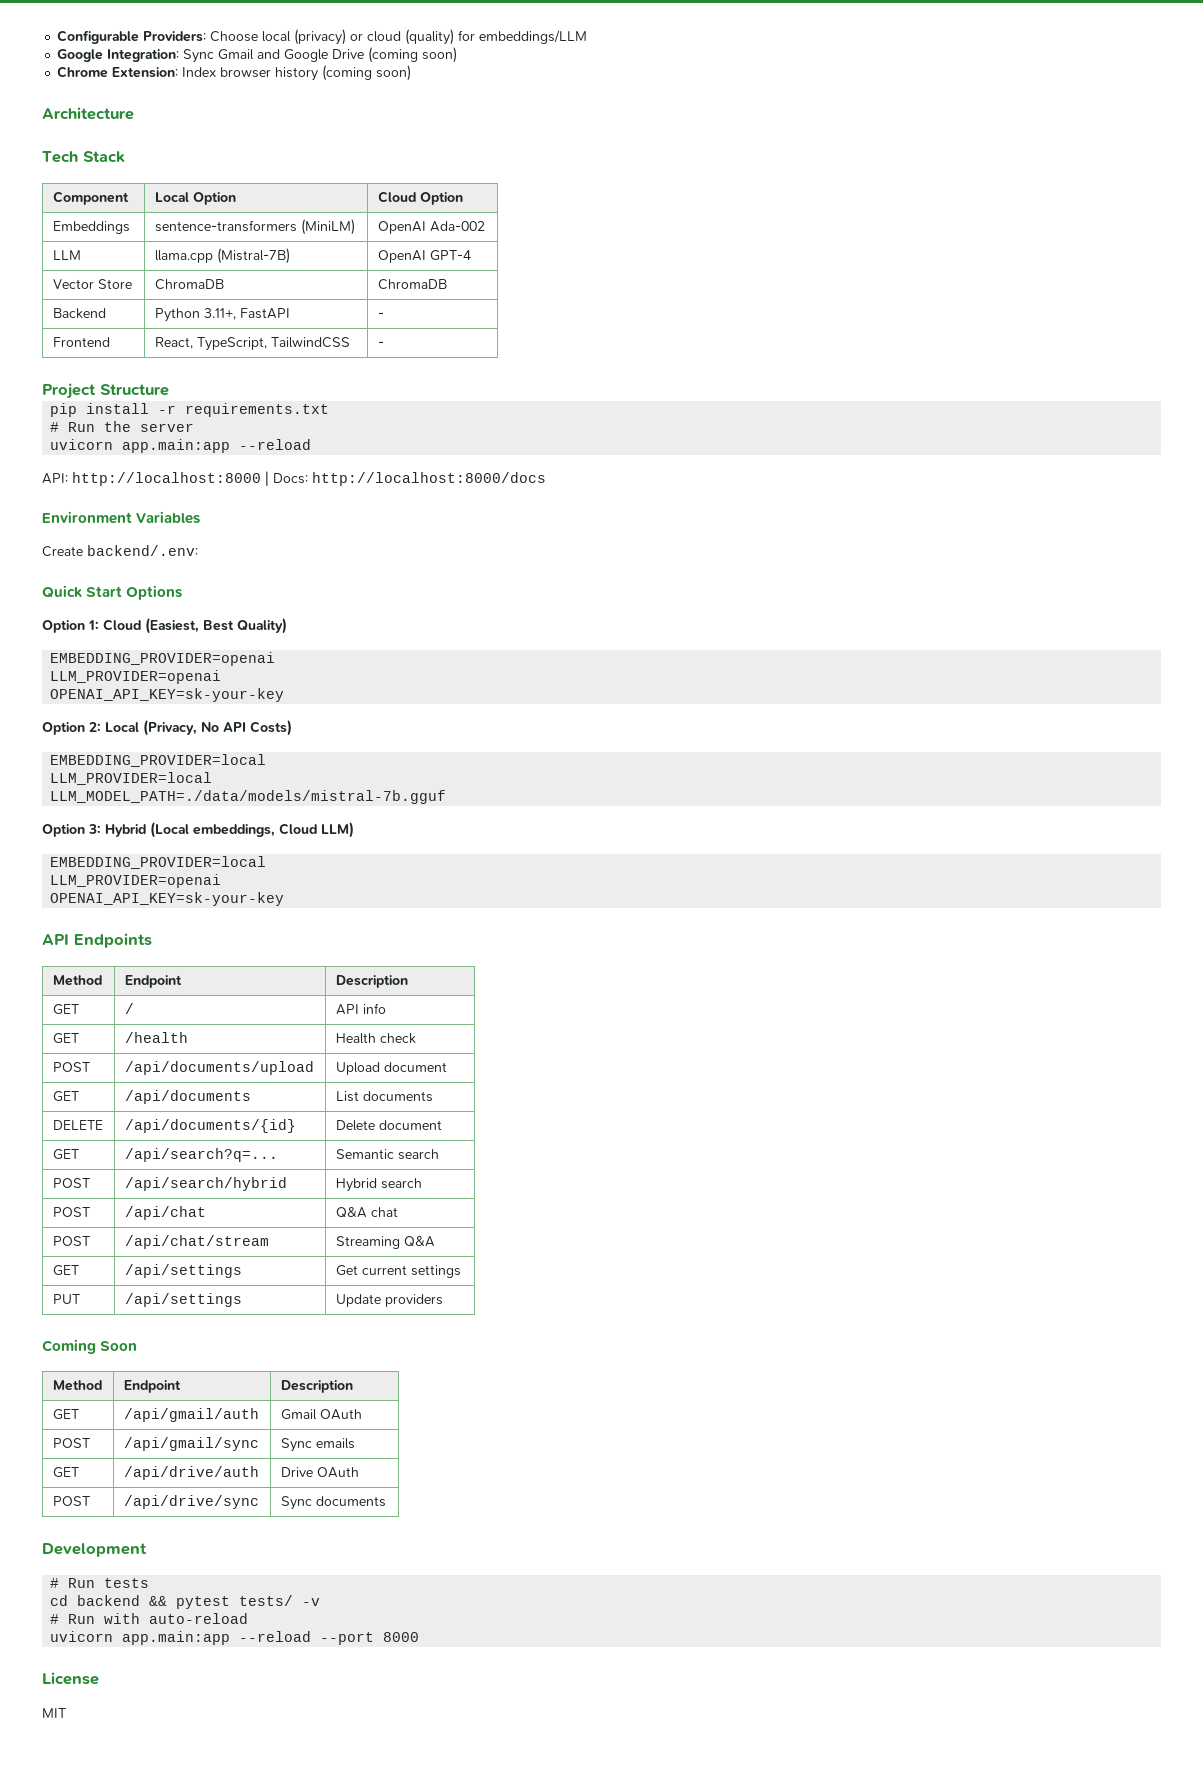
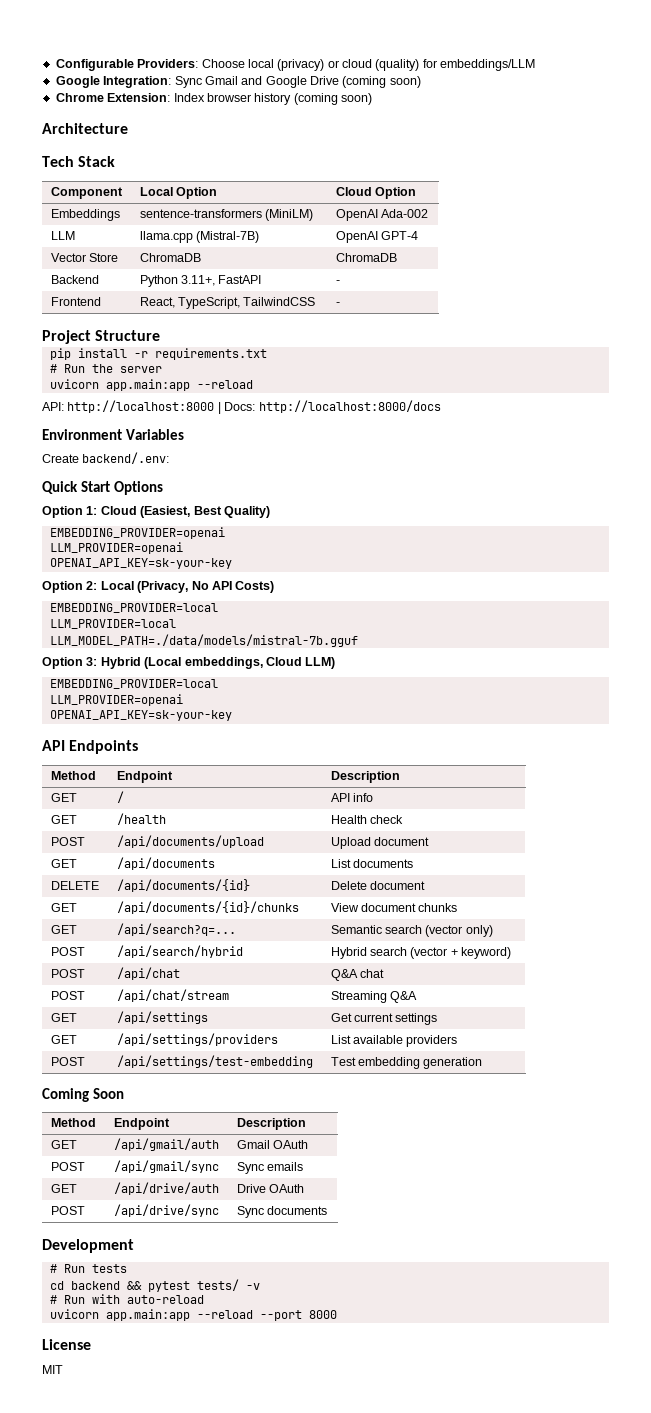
(442, 1125) none -> [50,903,77,912] [116,901,299,914] [330,903,458,912] // GET | /api/documents/{id}/chunks | View document chunks
(439, 1154) none -> [425,925,493,937] (vector only)
(422, 1183) none -> [410,947,512,959] (vector + keyword)
[52,1294,80,1304] [124,1293,242,1307] [335,1294,443,1307] PUT | /api/settings | Update providers -> [50,1035,77,1044] [116,1033,278,1046] [330,1035,458,1047] [50,1057,85,1066] [116,1055,313,1068] [330,1057,483,1069] GET | /api/settings/providers | List available providers // POST | /api/settings/test-embedding | Test embedding generation

